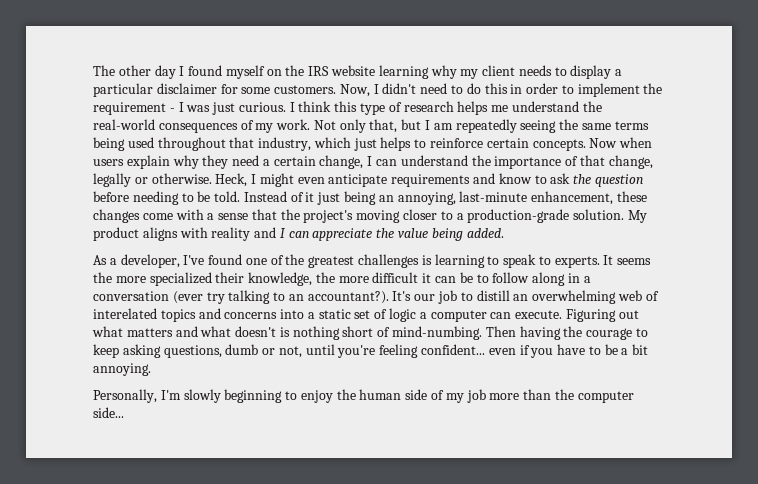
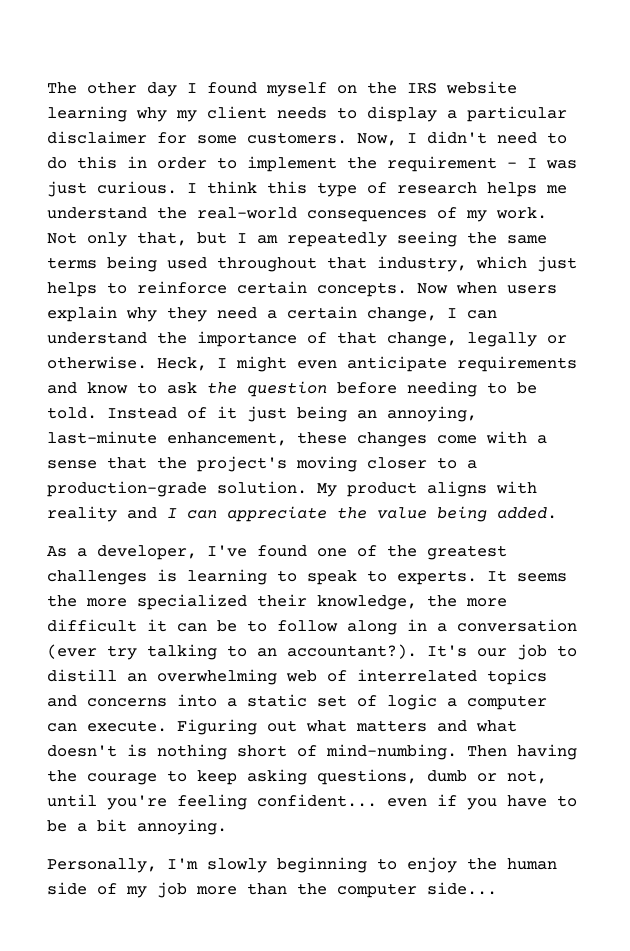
[93,308,157,319] interelated -> [357,669,477,682] interrelated

